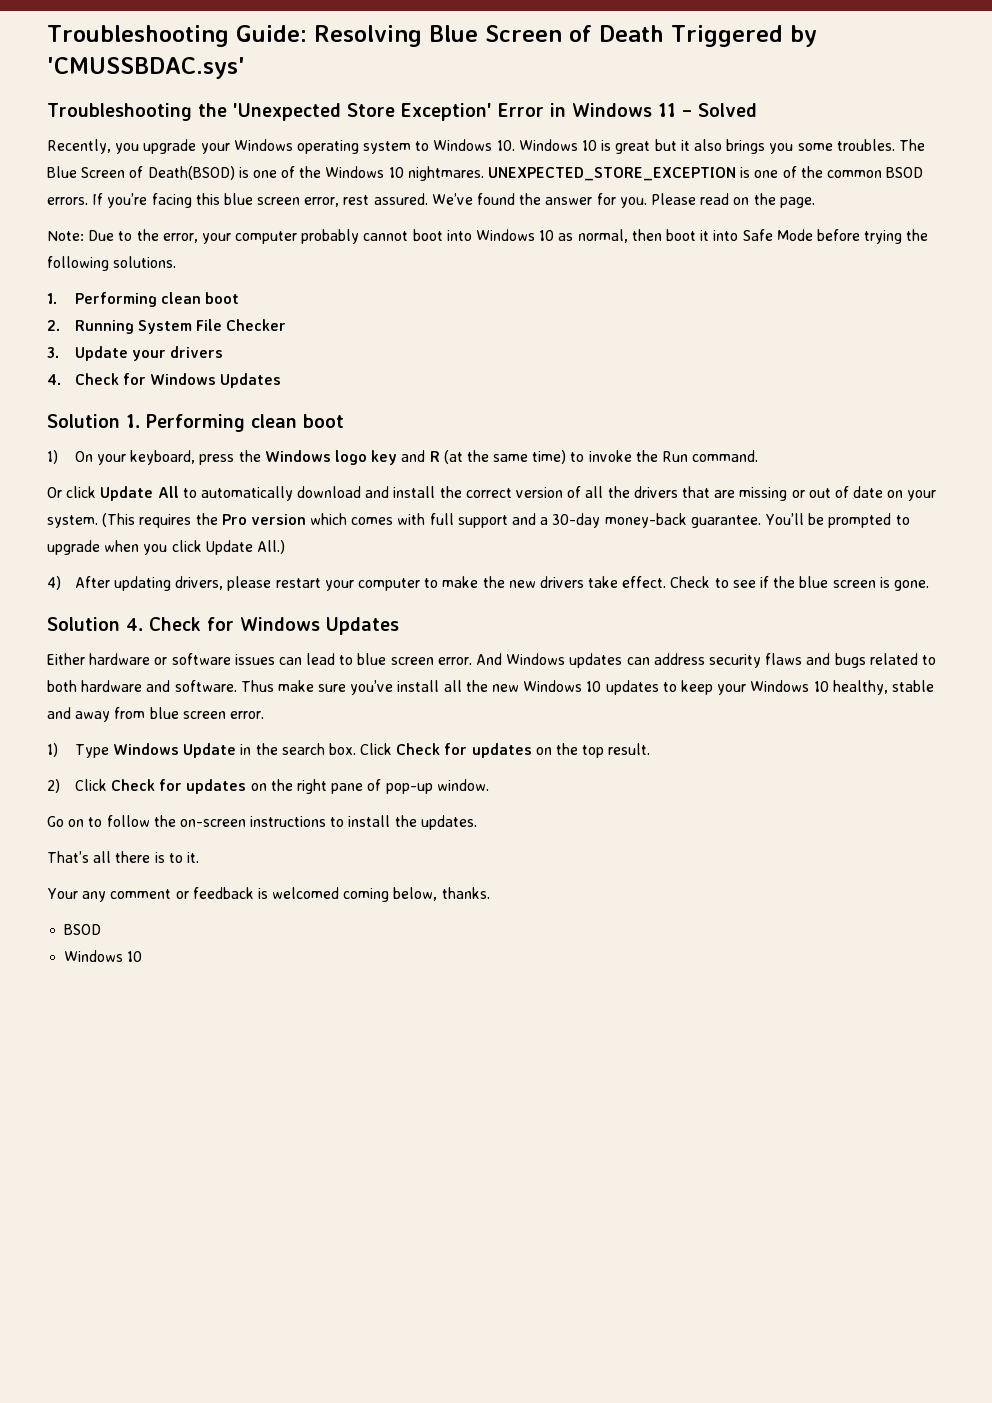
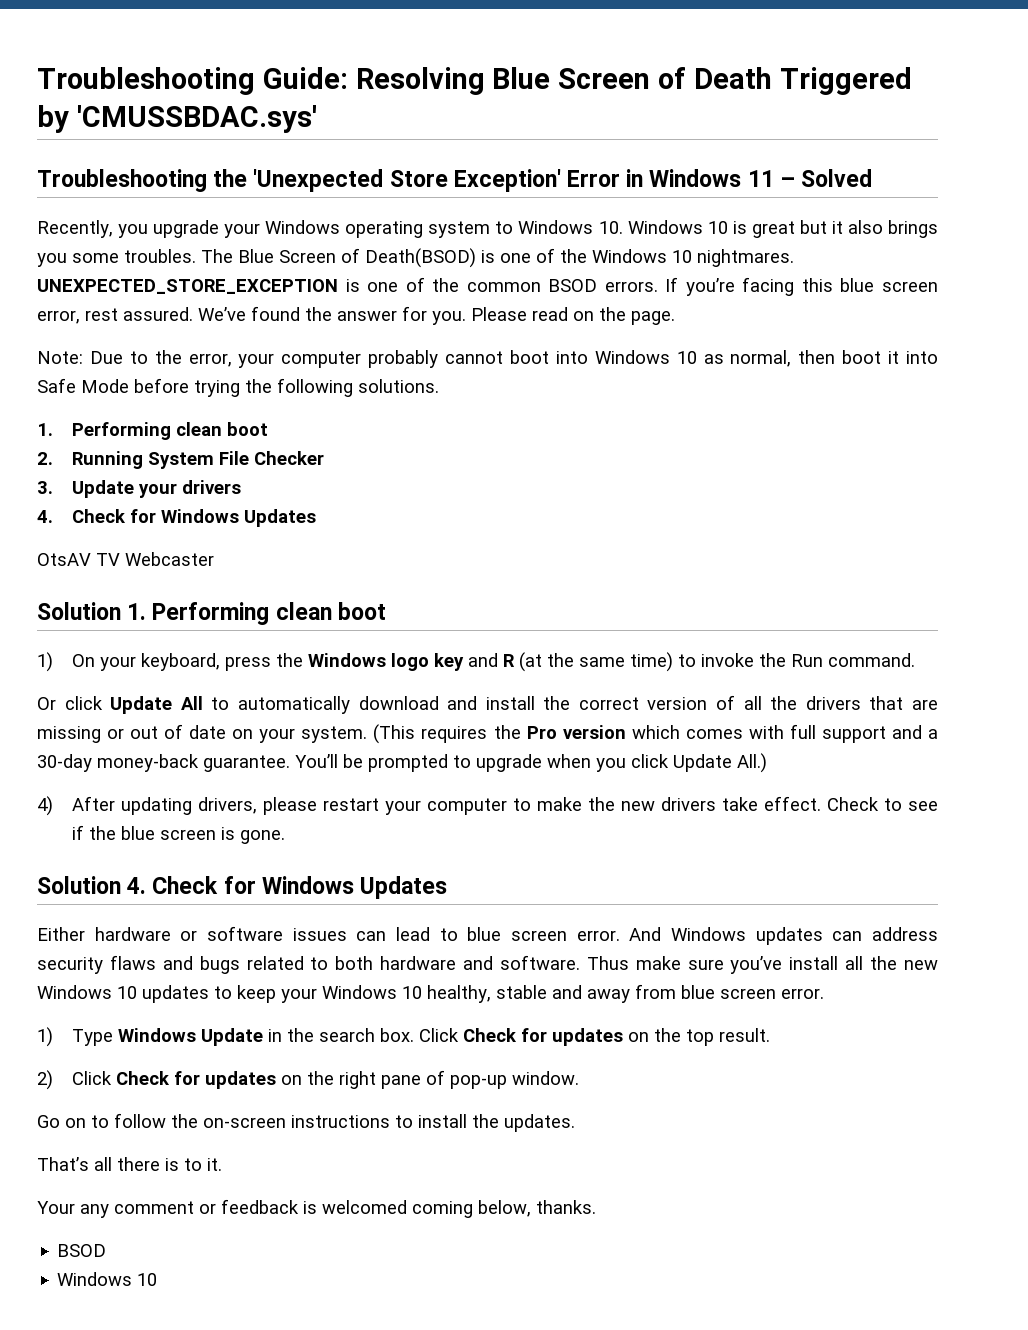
(282, 380) none -> [37,552,214,566] // OtsAV TV Webcaster

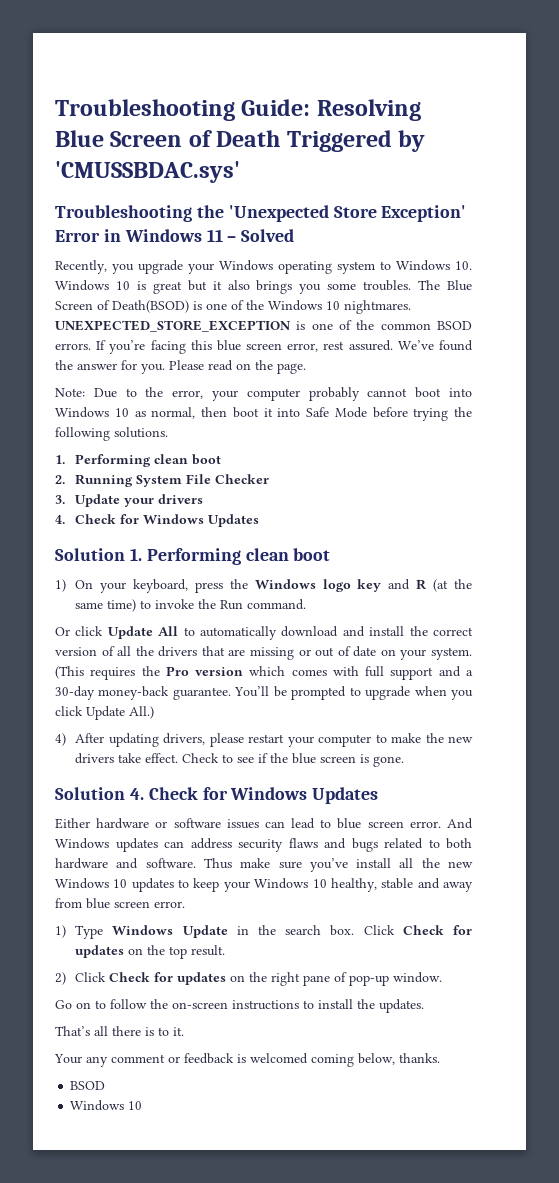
[37,552,214,566] // OtsAV TV Webcaster -> (260, 520) none

